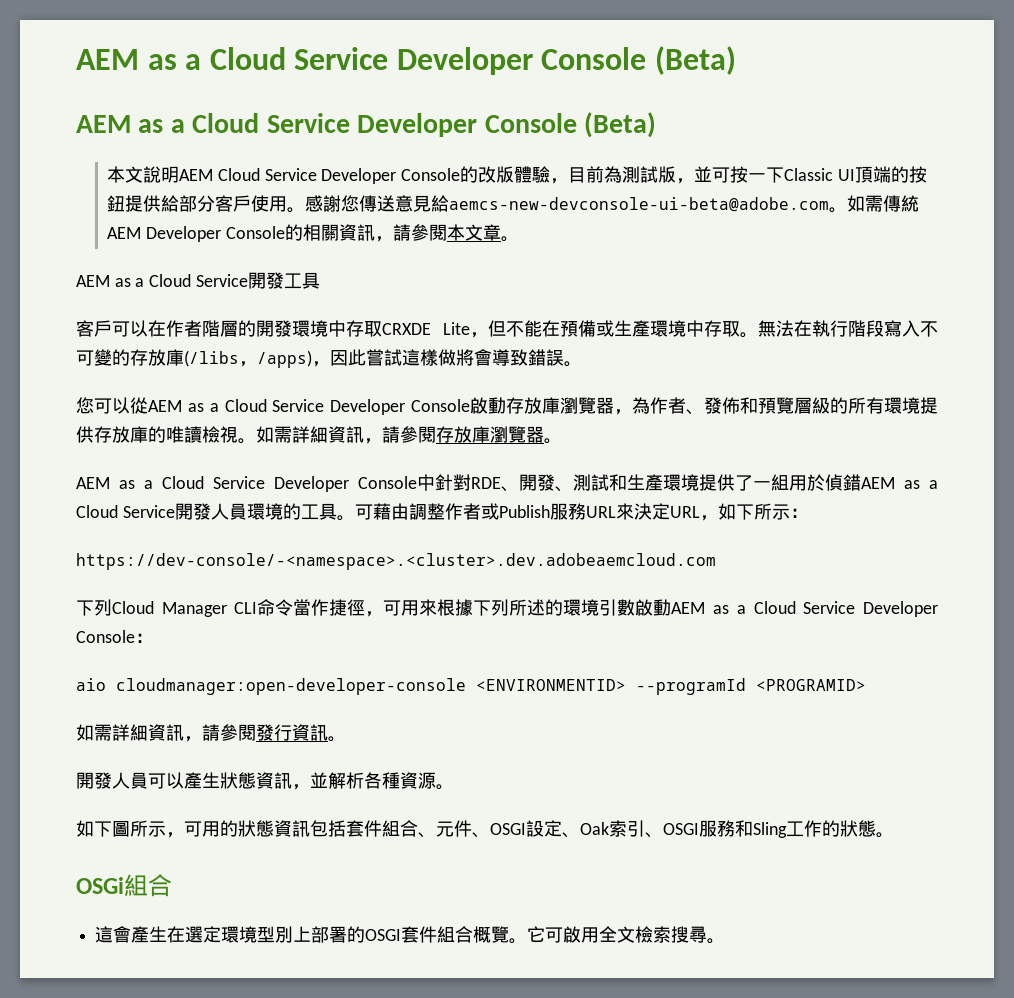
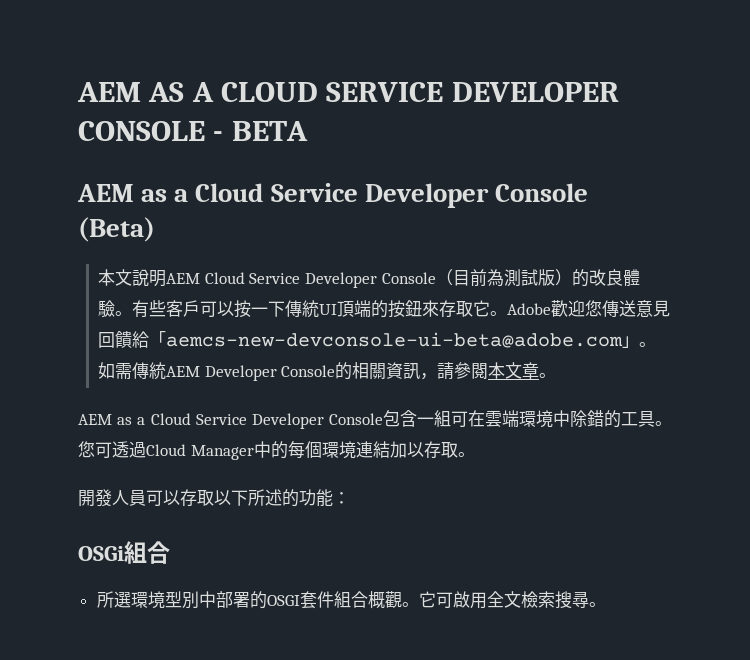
[76,46,736,75] AEM as a Cloud Service Developer Console (Beta) -> [77,82,619,102] [78,121,308,141] AEM AS A CLOUD SERVICE DEVELOPER CONSOLE - BETA
[460,166,927,184] [107,195,830,213] 的改版體驗，目前為測試版，並可按一下Classic UI頂端的按鈕提供給部分客戶使用。感謝您傳送意見給aemcs-new-devconsole-ui-beta@adobe.com -> [435,269,640,287] [98,300,671,318] [98,331,640,348] （目前為測試版）的改良體驗。有些客戶可以按一下傳統UI頂端的按鈕來存取它。Adobe歡迎您傳送意見回饋給「aemcs-new-devconsole-ui-beta@adobe.com」
[247,272,320,289] [76,320,938,338] [76,349,582,368] [76,397,938,415] [76,426,562,444] [76,474,938,492] [76,503,808,521] [76,553,716,570] [76,599,938,617] [76,630,153,643] [76,678,866,695] [76,724,346,742] [76,772,454,790] [76,820,894,838] 開發工具 // 客戶可以在作者階層的開發環境中存取CRXDE Lite，但不能在預備或生產環境中存取。無法在執行階段寫入不可變的存放庫(/libs，/apps)，因此嘗試這樣做將會導致錯誤。 // 您可以從AEM as a Cloud Service Developer Console啟動存放庫瀏覽器，為作者、發佈和預覽層級的所有環境提供存放庫的唯讀檢視。如需詳細資訊，請參閱存放庫瀏覽器。 // AEM as a Cloud Service Developer Console中針對RDE、開發、測試和生產環境提供了一組用於偵錯AEM as a Cloud Service開發人員環境的工具。可藉由調整作者或Publish服務URL來決定URL，如下所示： // https://dev-console/-<namespace>.<cluster>.dev.adobeaemcloud.com // 下列Cloud Manager CLI命令當作捷徑，可用來根據下列所述的環境引數啟動AEM as a Cloud Service Developer Console： // aio cloudmanager:open-developer-console <ENVIRONMENTID> --programId <PROGRAMID> // 如需詳細資訊，請參閱發行資訊。 // 開發人員可以產生狀態資訊，並解析各種資源。 // 如下圖所示，可用的狀態資訊包括套件組合、元件、OSGI設定、Oak索引、OSGI服務和Sling工作的狀態。 -> [251,410,672,429] [78,441,475,460] [78,489,350,507] Developer Console包含一組可在雲端環境中除錯的工具。您可透過Cloud Manager中的每個環境連結加以存取。 // 開發人員可以存取以下所述的功能：
[95,926,222,943] 這會產生在選定 -> [96,591,131,608] 所選
[293,926,312,942] 上 -> [198,591,216,608] 中
[491,926,510,943] 覽 -> [384,591,402,608] 觀

